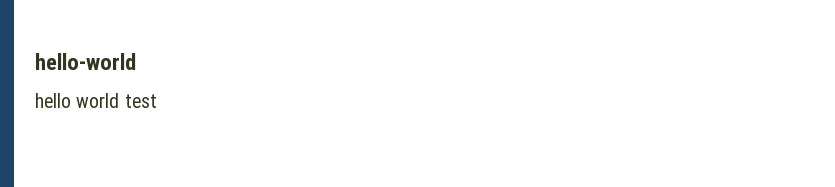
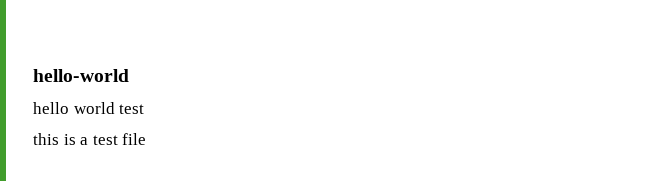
(157, 101) none -> [33,133,147,145] // this is a test file

